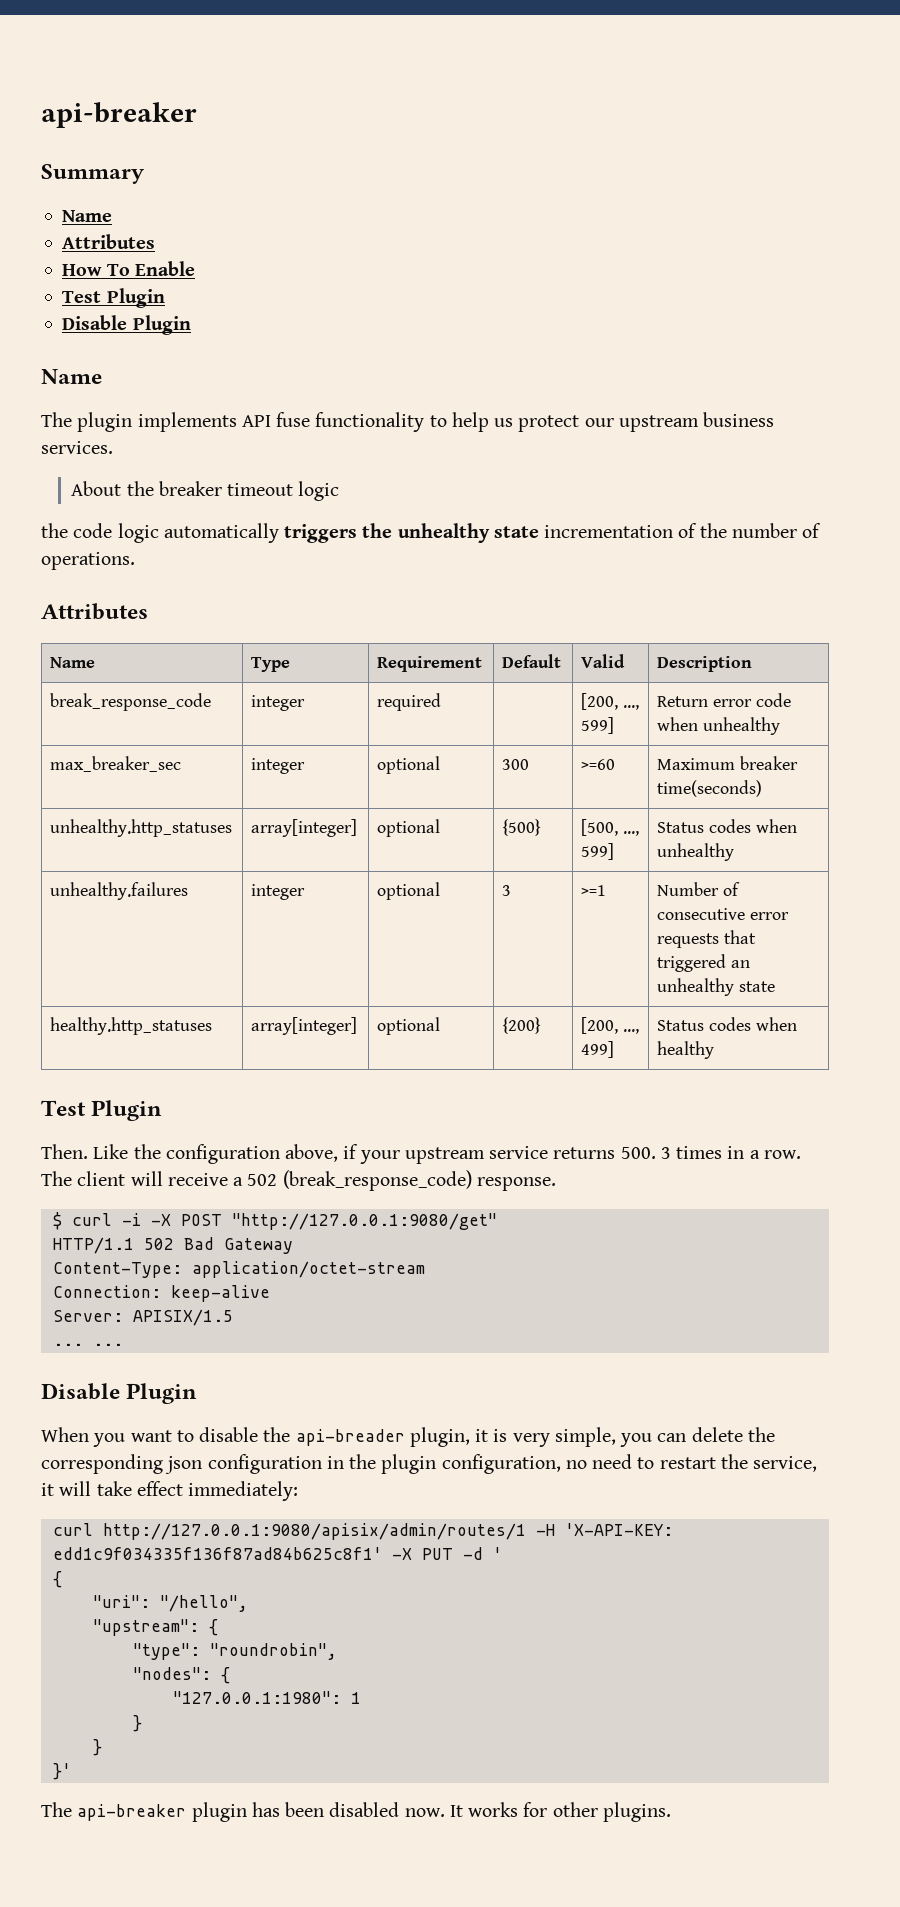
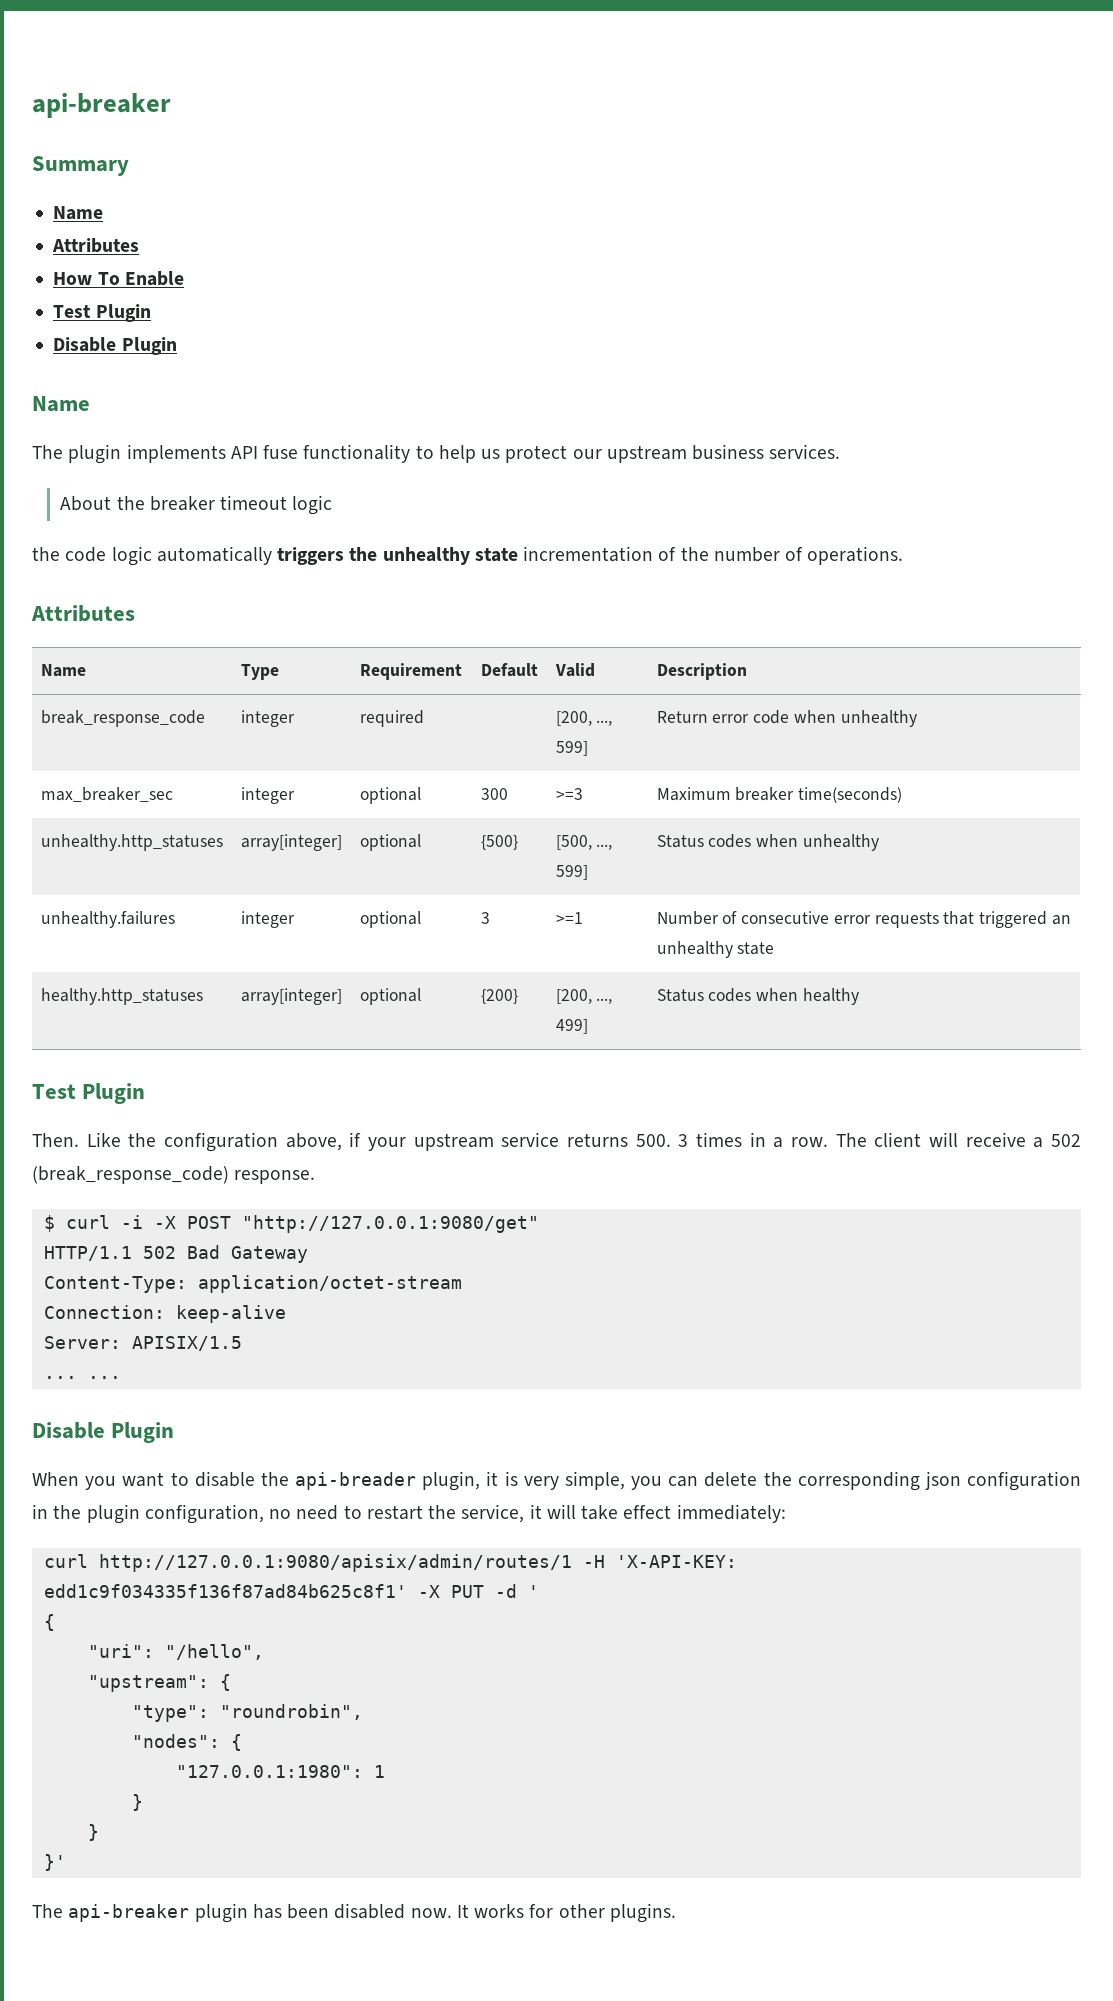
[581,759,616,770] >=60 -> [555,788,583,800] >=3

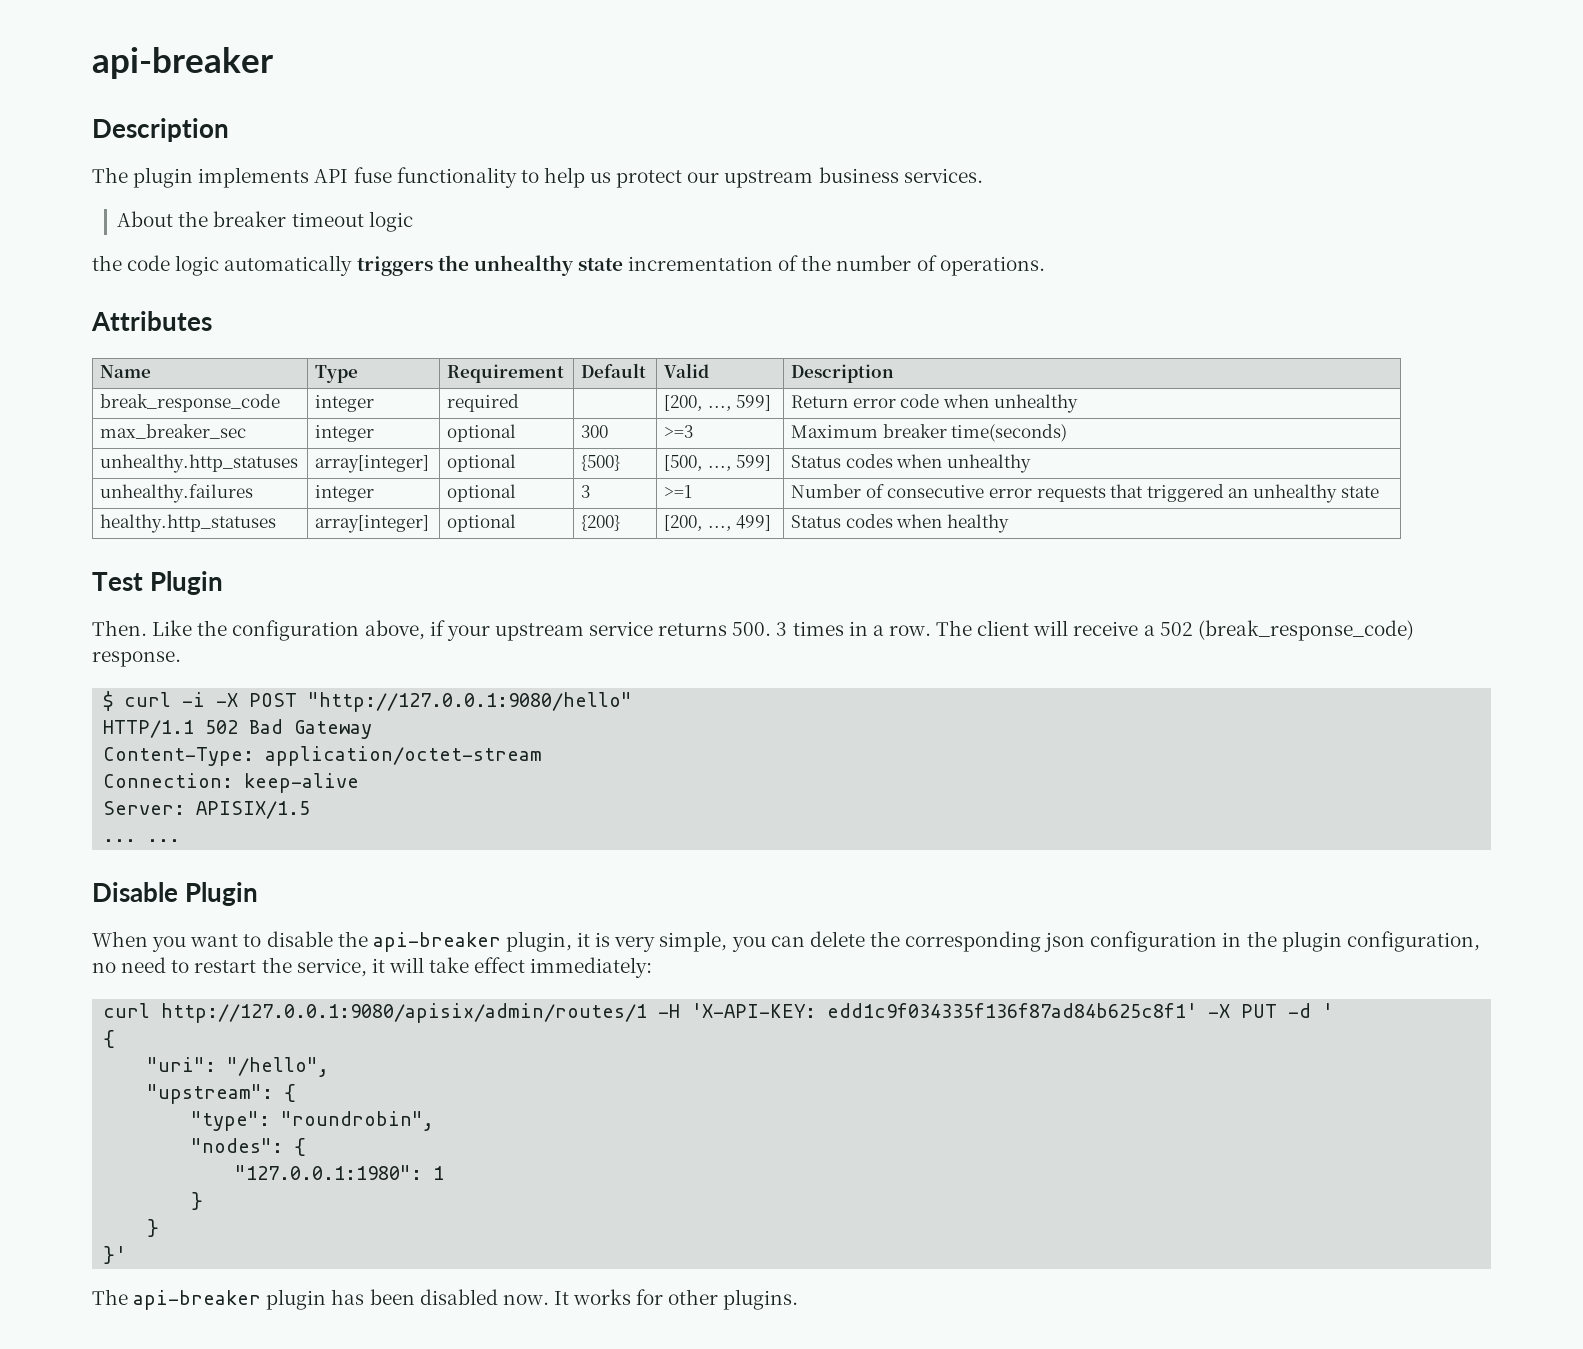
[32,156,129,176] [53,206,104,220] [52,238,140,253] [53,271,184,286] [53,304,151,322] [53,337,177,355] [32,396,90,412] Summary // Name // Attributes // How To Enable // Test Plugin // Disable Plugin // Name -> [92,118,229,142] Description
[241,1215,539,1233] "http://127.0.0.1:9080/get" -> [308,692,633,712] "http://127.0.0.1:9080/hello"
[295,1472,416,1490] api-breader -> [372,932,501,952] api-breaker

